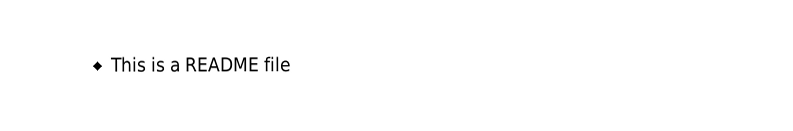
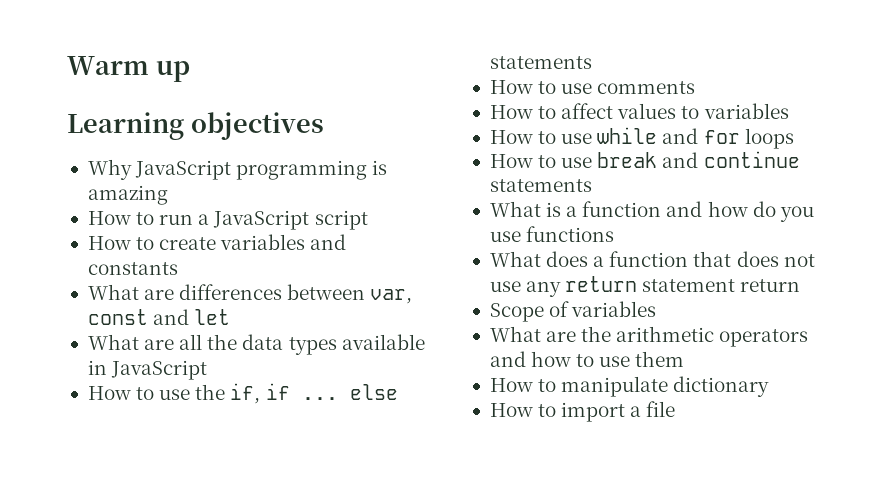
[108,56,261,73] This is a README -> [67,56,190,82] [67,112,324,140] [87,159,388,180] [87,185,168,205] [87,210,368,230] [87,234,347,250] [87,262,178,275] [87,284,413,304] [87,309,231,325] [87,334,425,355] [87,360,208,380] [87,383,398,404] [489,56,592,69] [489,80,696,94] [489,103,789,119] [489,127,794,149] [489,151,800,168] [489,179,592,192] [489,201,814,222] [489,226,615,242] [489,251,815,267] [489,276,801,297] [489,301,657,322] [489,326,809,347] [489,351,685,367] [489,376,770,397] [489,402,642,422] Warm up // Learning objectives // Why JavaScript programming is amazing // How to run a JavaScript script // How to create variables and constants // What are differences between var, const and let // What are all the data types available in JavaScript // How to use the if, if ... else statements // How to use comments // How to affect values to variables // How to use while and for loops // How to use break and continue statements // What is a function and how do you use functions // What does a function that does not use any return statement return // Scope of variables // What are the arithmetic operators and how to use them // How to manipulate dictionary // How to import a

